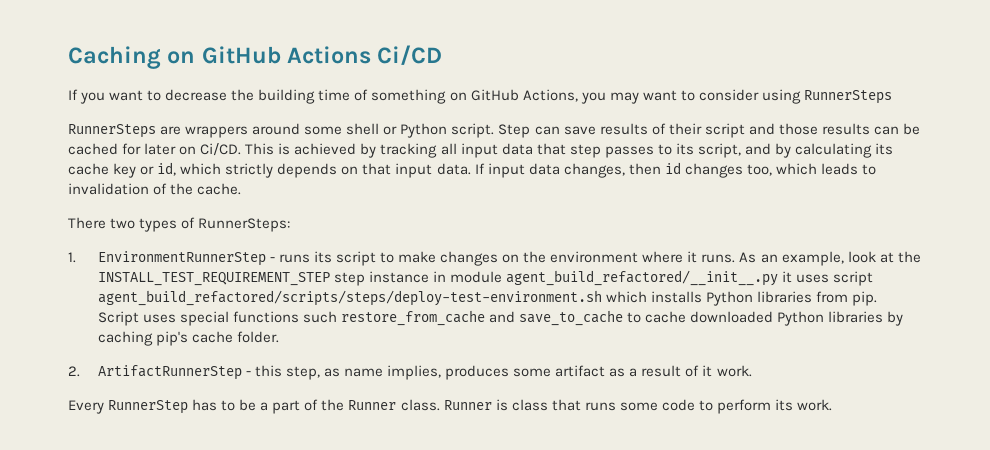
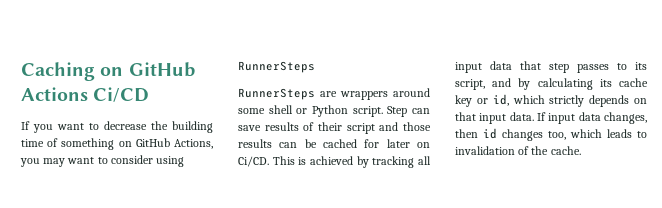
[68,217,291,232] [68,251,921,266] [97,270,874,286] [97,290,878,306] [97,310,904,326] [97,331,279,346] [68,365,752,380] [68,399,833,414] // There two types of RunnerSteps: // 1. EnvironmentRunnerStep - runs its script to make changes on the environment where it runs. As an example, look at the INSTALL_TEST_REQUIREMENT_STEP step instance in module agent_build_refactored/__init__.py it uses script agent_build_refactored/scripts/steps/deploy-test-environment.sh which installs Python libraries from pip. Script uses special functions such restore_from_cache and save_to_cache to cache downloaded Python libraries by caching pip's cache folder. // 2. ArtifactRunnerStep - this step, as name implies, produces some artifact as a result of it work. // Every RunnerStep has to be a part of the Runner class. Runner is class that runs some code to perform its work. -> (581, 150) none

